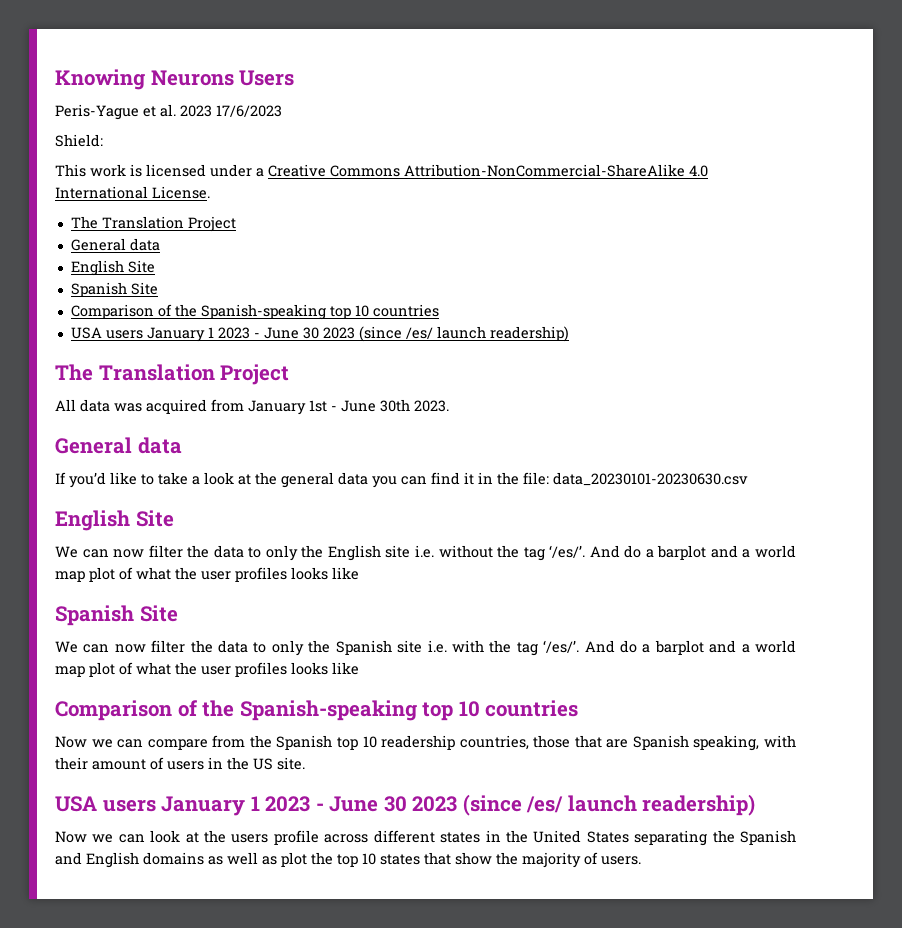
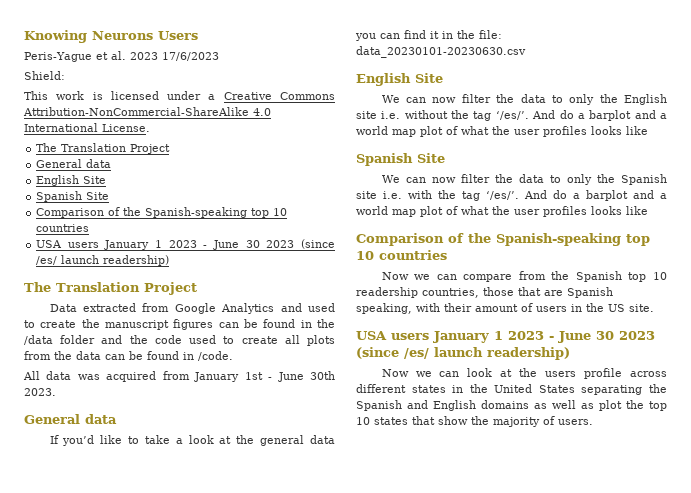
(290, 374) none -> [49,303,336,314] [24,319,335,330] [24,335,336,346] [24,351,233,361] // Data extracted from Google Analytics and used to create the manuscript figures can be found in the /data folder and the code used to create all plots from the data can be found in /code.

